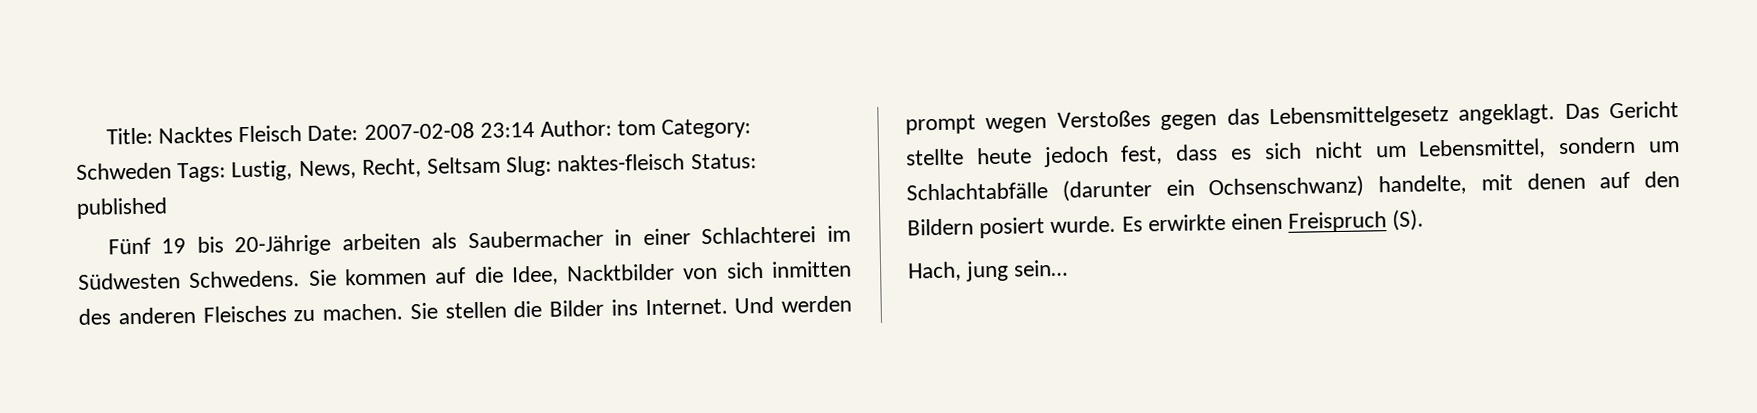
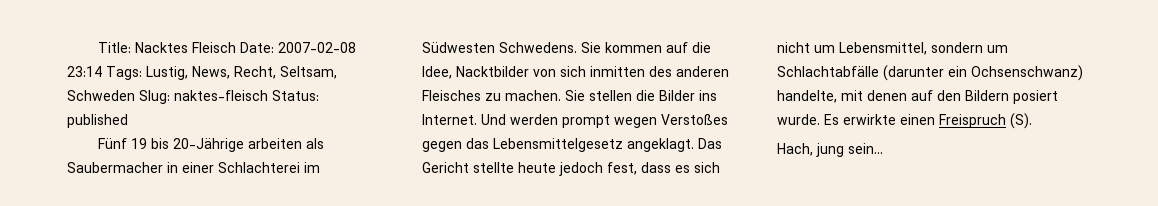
[539,118,752,139] [76,162,172,180] Author: tom Category: Schweden -> (102, 71) none
[427,156,502,174] Seltsam -> [280,66,337,79] [67,90,135,101] Seltsam, Schweden

